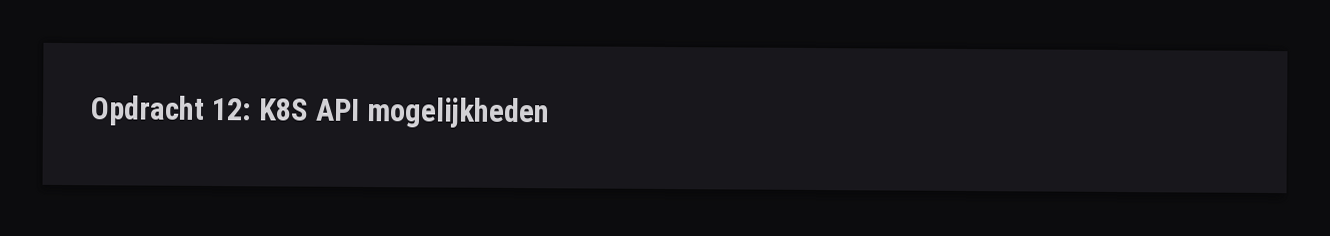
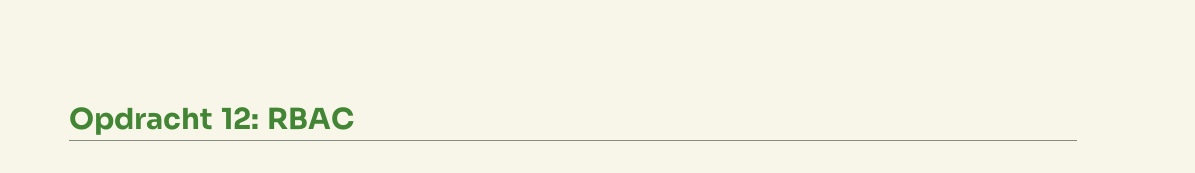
[258,97,550,129] K8S API mogelijkheden -> [266,107,354,130] RBAC

